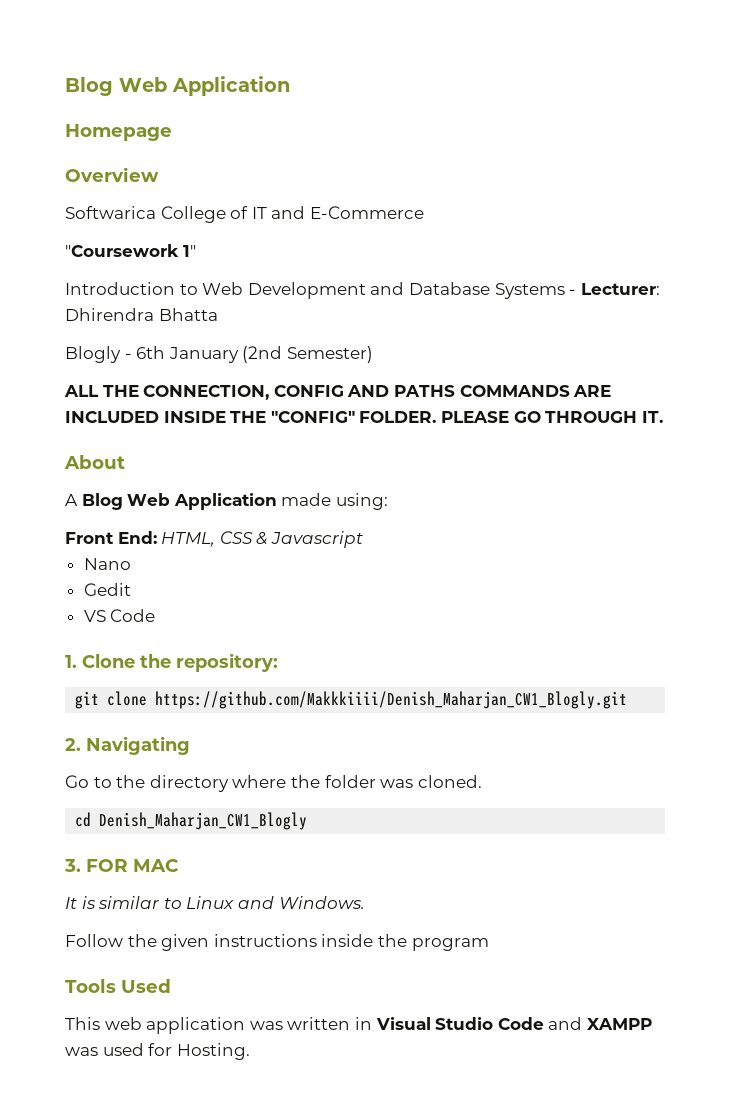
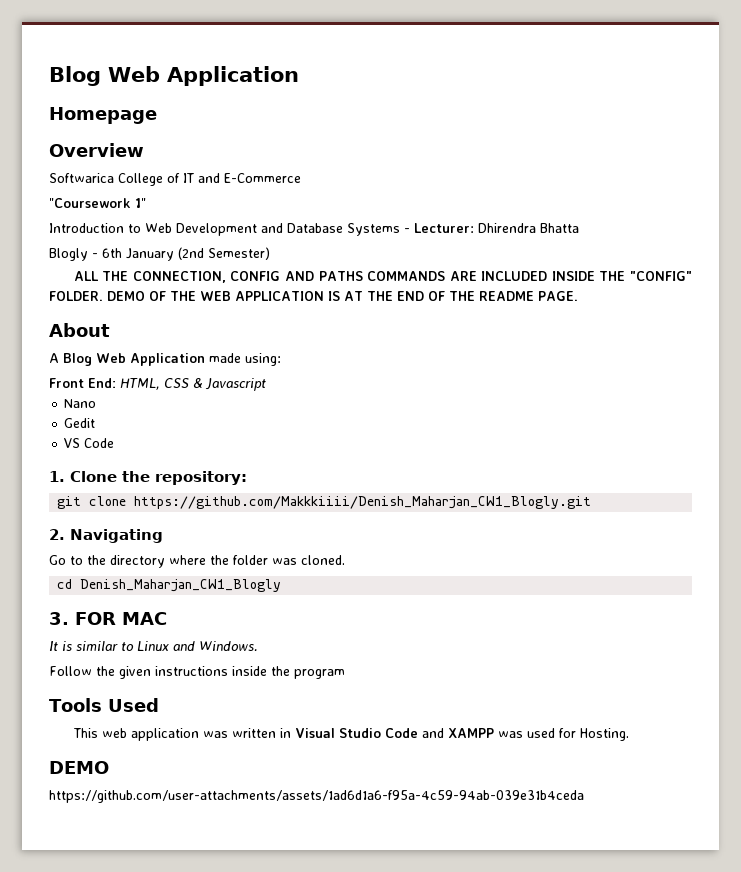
[440,411,663,423] PLEASE GO THROUGH IT. -> [107,291,578,301] DEMO OF THE WEB APPLICATION IS AT THE END OF THE README PAGE.
(250, 1051) none -> [49,761,109,774] [49,790,584,803] // DEMO // https://github.com/user-attachments/assets/1ad6d1a6-f95a-4c59-94ab-039e31b4ceda

